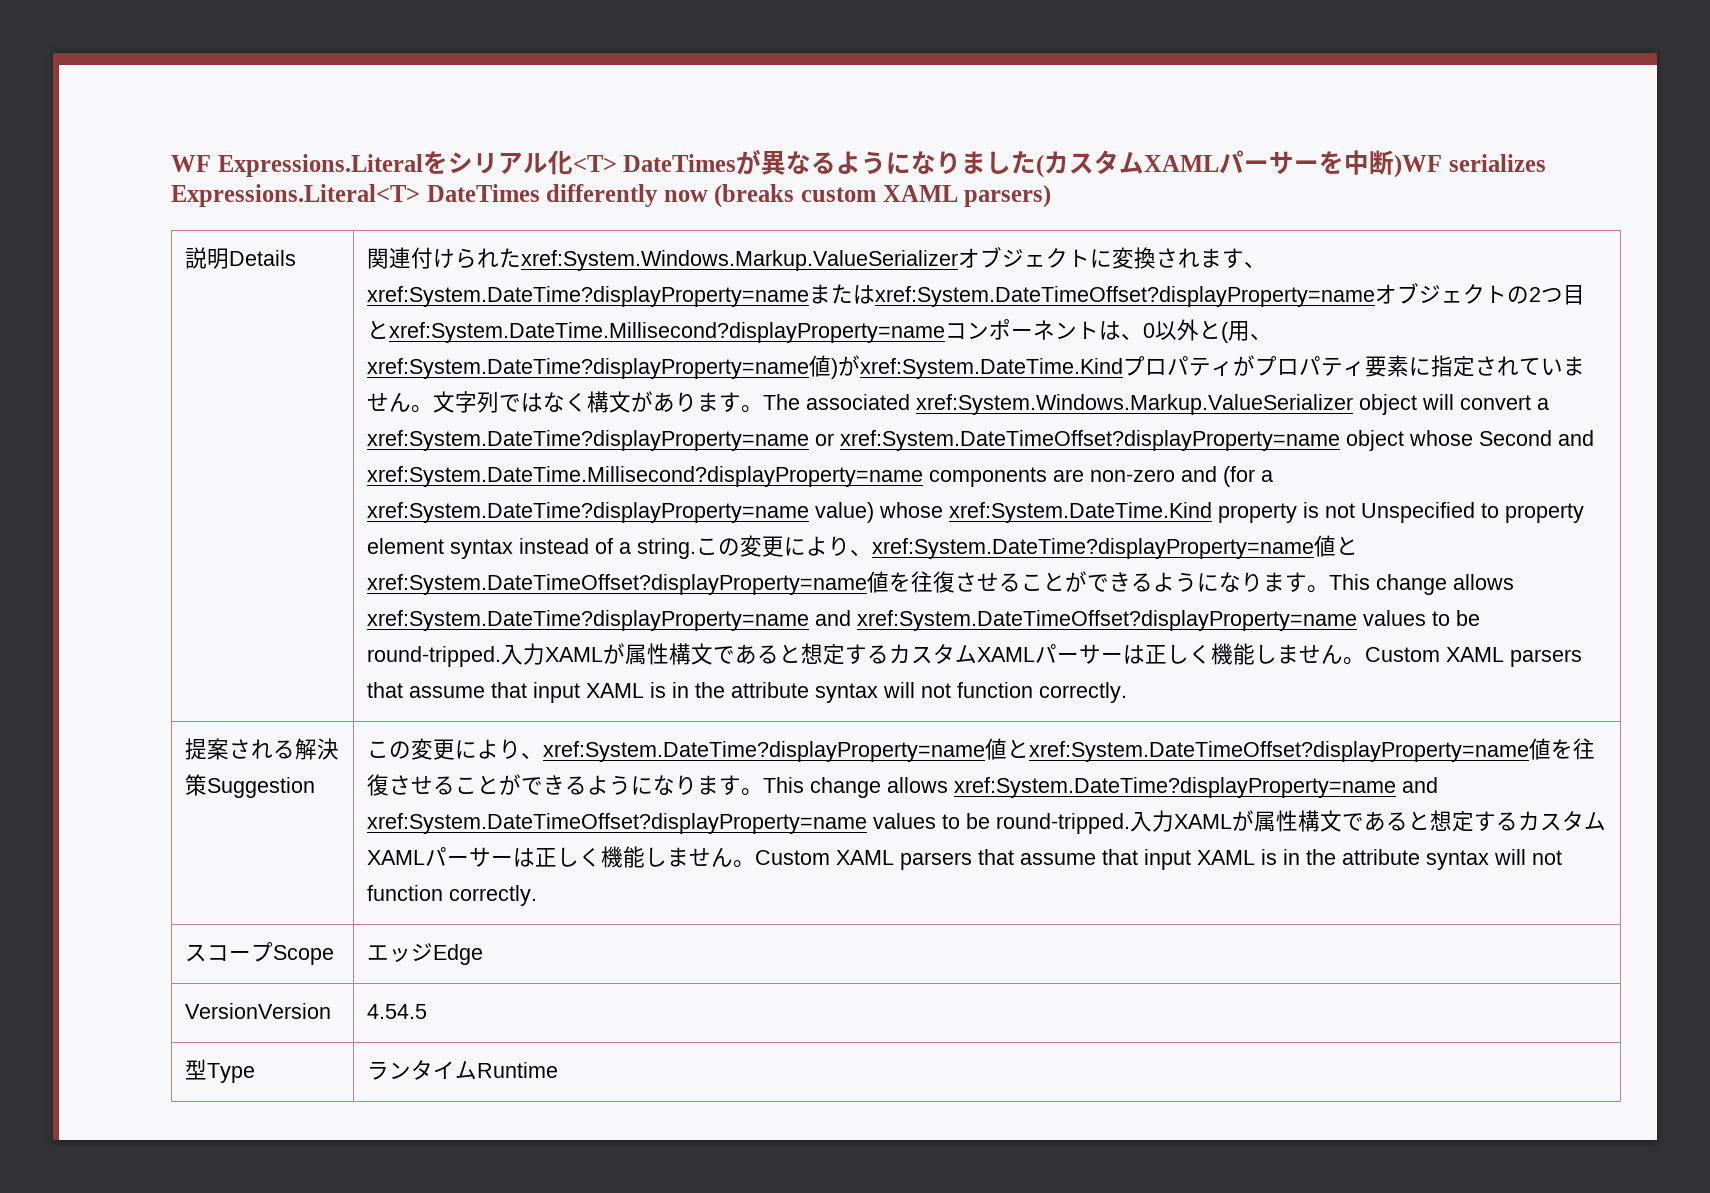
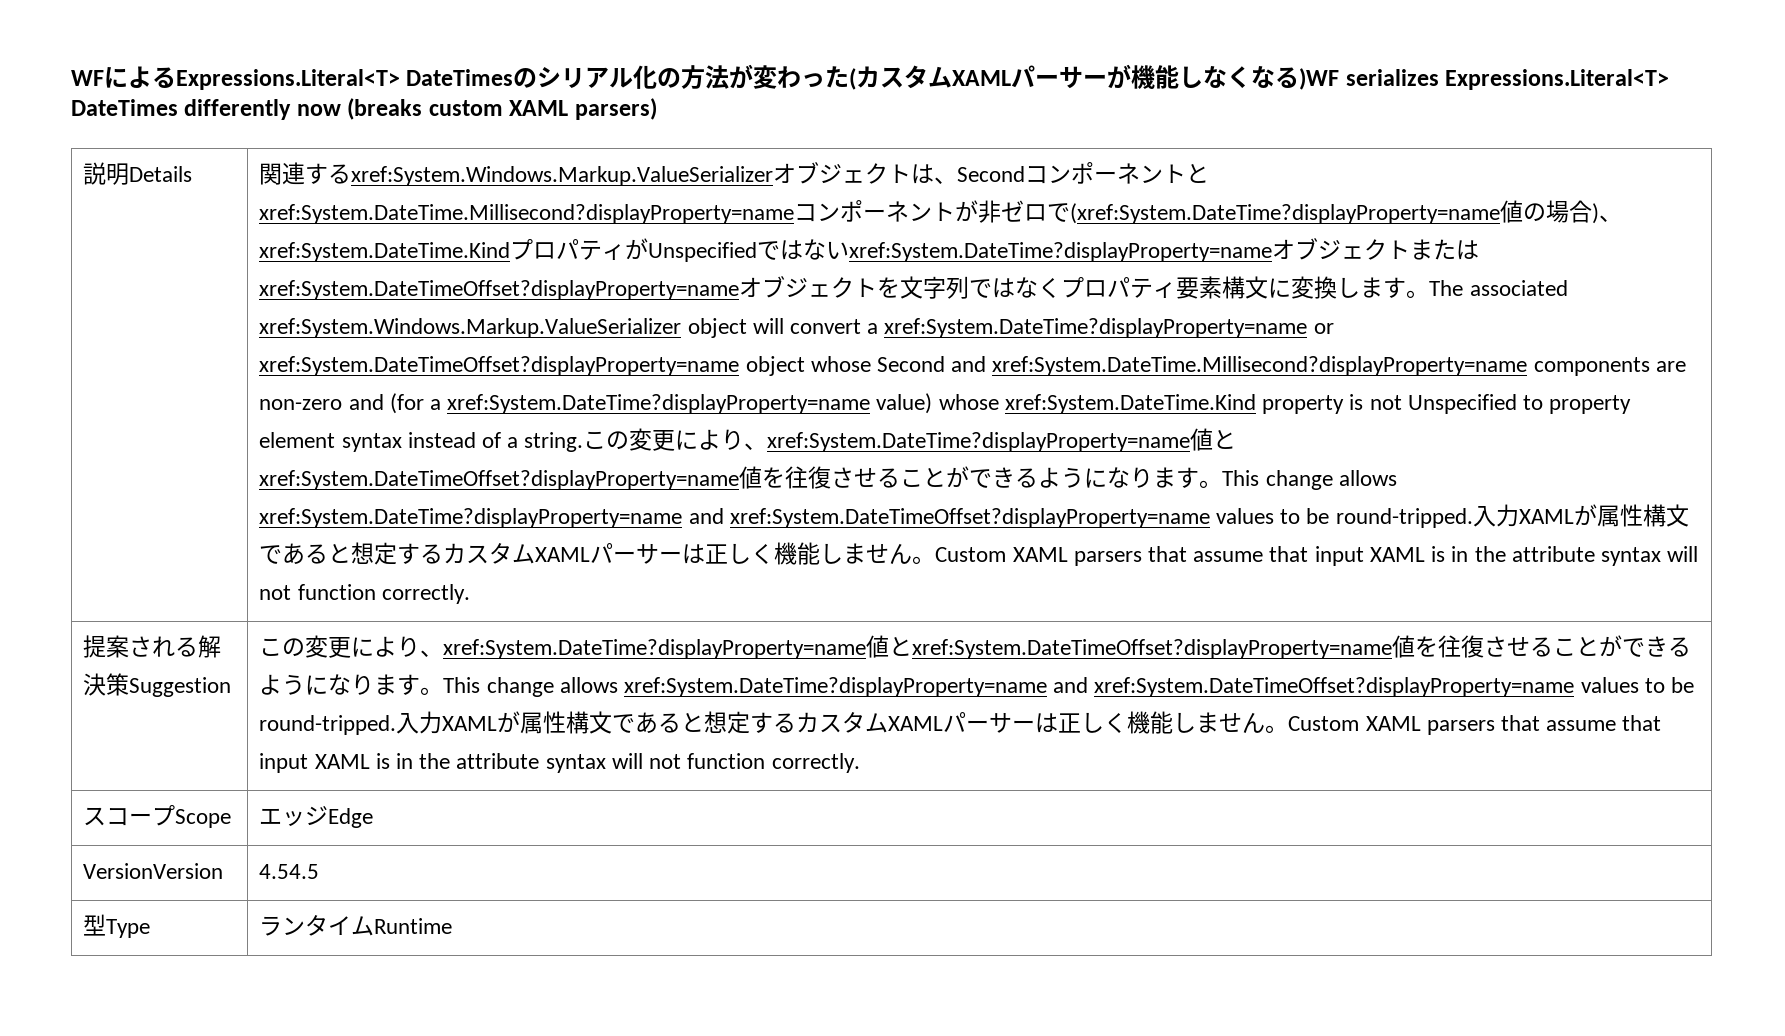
[217,149,1012,177] Expressions.Literalをシリアル化<T> DateTimesが異なるようになりまし -> [104,64,826,90] によるExpressions.Literal<T> DateTimesのシリアル化の方法が変わっ
[1319,150,1395,175] を中断 -> [1107,64,1300,89] が機能しなくなる
[411,247,522,269] 付けられた -> [305,163,352,184] する
[1090,247,1267,269] [367,286,810,307] に変換されます、xref:System.DateTime?displayProperty=name -> [911,162,1210,184] [259,200,1623,224] [259,238,1411,262] は、Secondコンポーネントとxref:System.DateTime.Millisecond?displayProperty=nameコンポーネントが非ゼロで(xref:System.DateTime?displayProperty=name値の場合)、xref:System.DateTime.KindプロパティがUnspecifiedではないxref:System.DateTime?displayProperty=nameオブジェクト
[1507,285,1586,305] [367,319,1273,343] [367,355,1586,379] [367,391,698,413] の2つ目とxref:System.DateTime.Millisecond?displayProperty=nameコンポーネントは、0以外と(用、xref:System.DateTime?displayProperty=name値)がxref:System.DateTime.Kindプロパティがプロパティ要素に指定されていません。文字列ではなく構文があり -> [877,276,1361,299] を文字列ではなくプロパティ要素構文に変換し

